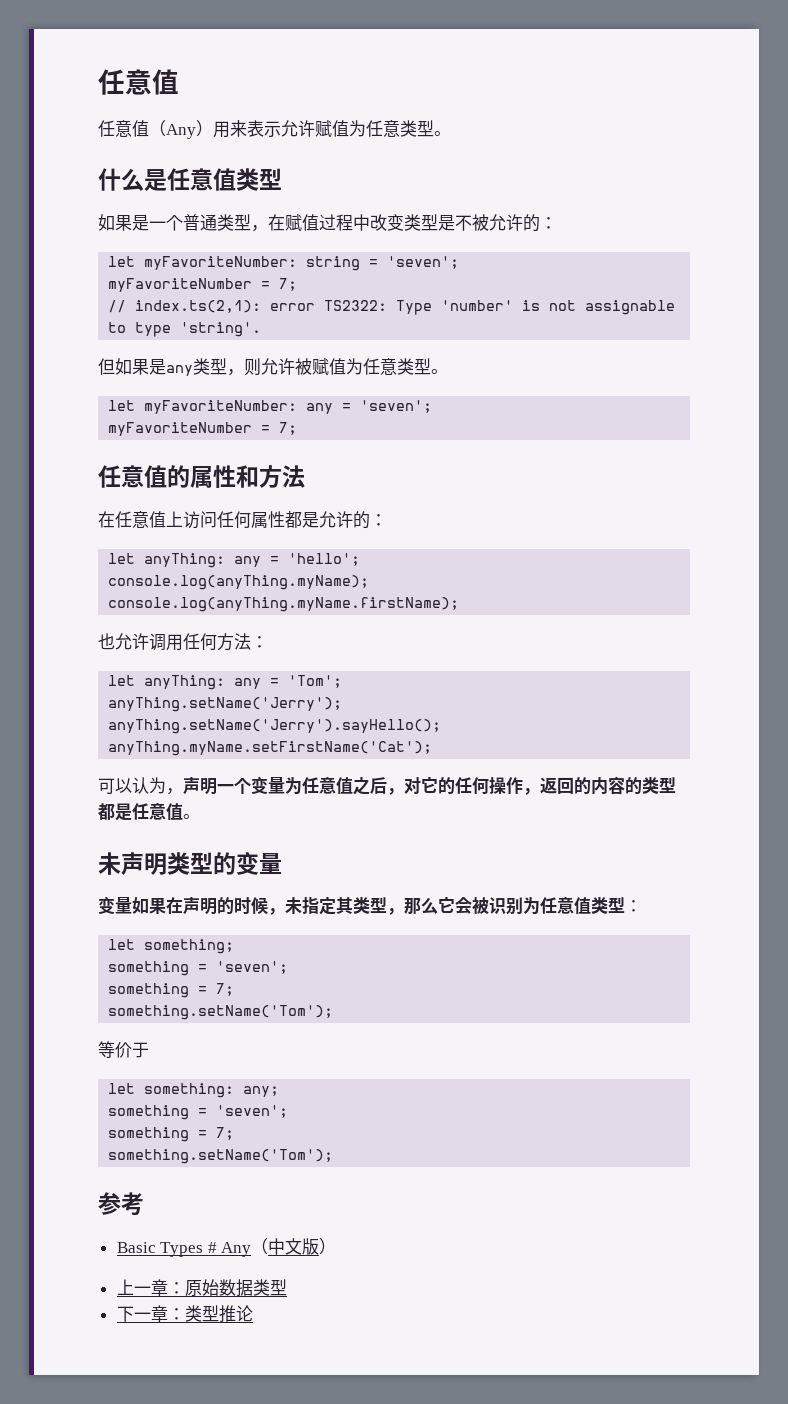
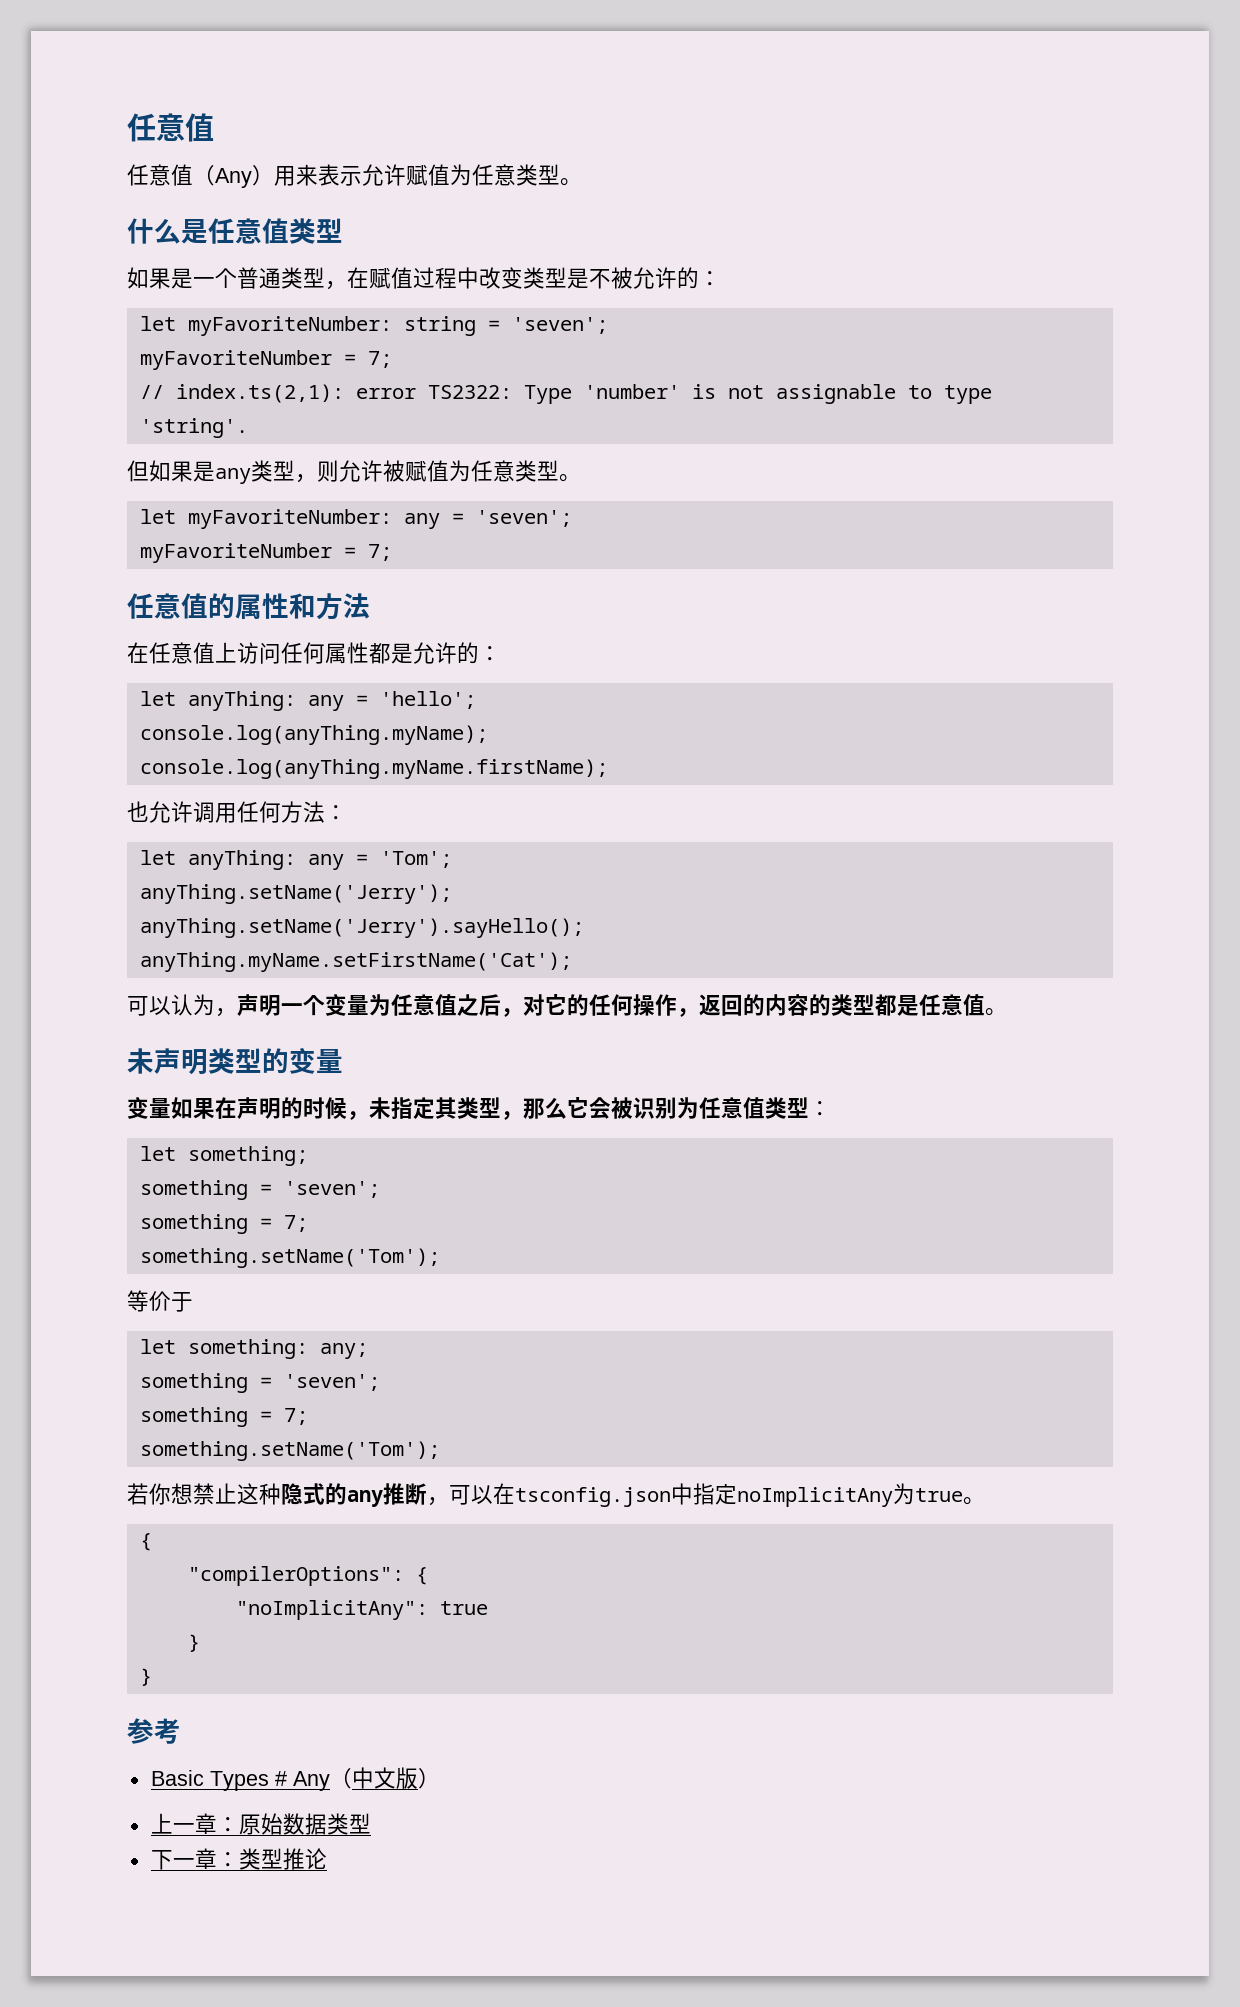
(334, 1156) none -> [127,1483,985,1507] [139,1533,152,1551] [187,1566,428,1586] [235,1600,488,1620] [187,1634,200,1652] [139,1668,152,1686] // 若你想禁止这种隐式的any推断，可以在tsconfig.json中指定noImplicitAny为true。 // { // "compilerOptions": { // "noImplicitAny": true // } // }

